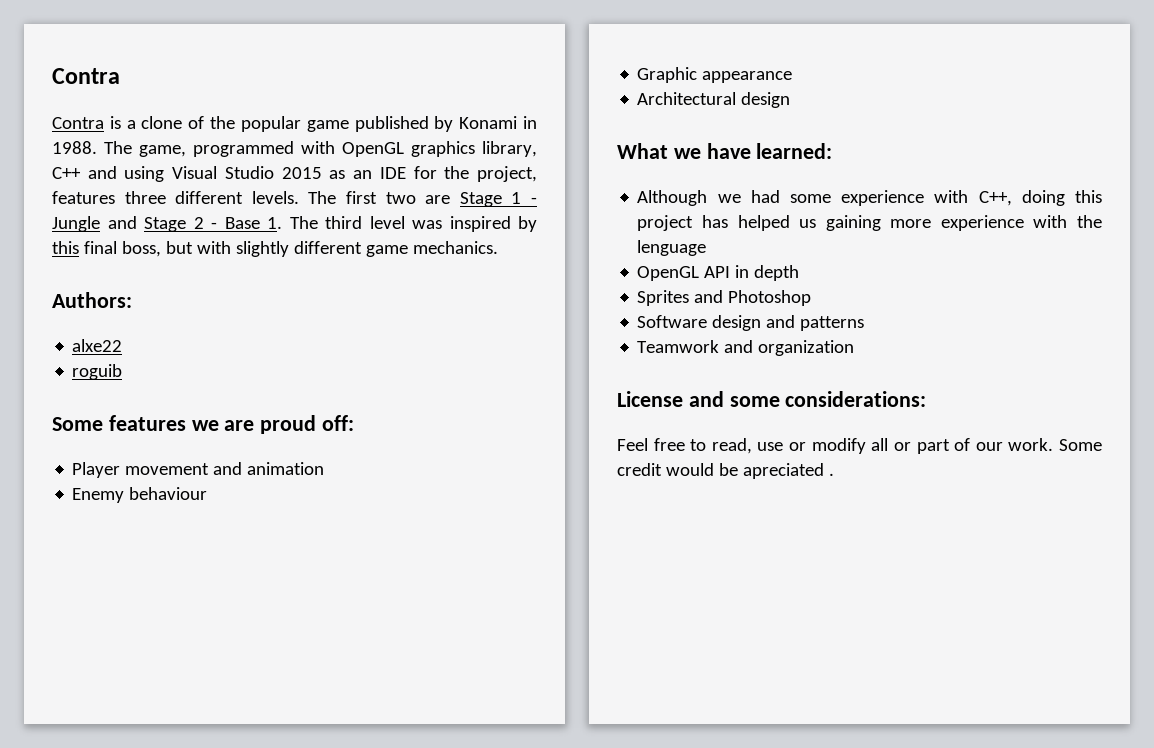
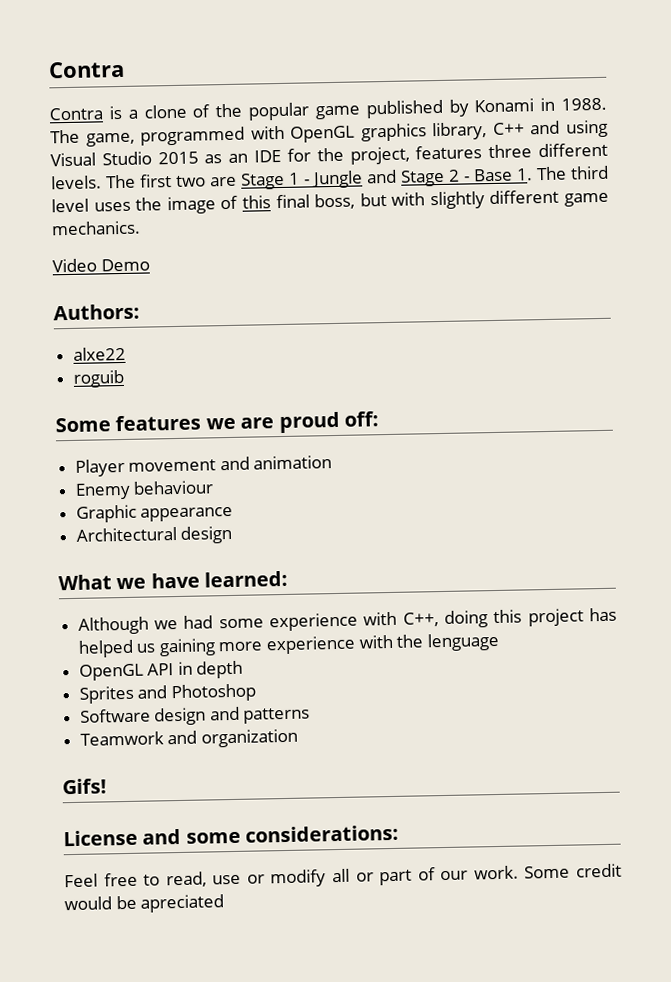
[412,216,537,232] was inspired by -> [93,195,239,215] uses the image of
(498, 247) none -> [52,258,150,273] // Video Demo
(855, 348) none -> [62,778,107,795] // Gifs!
[828,473,834,476] . -> (225, 903) none

